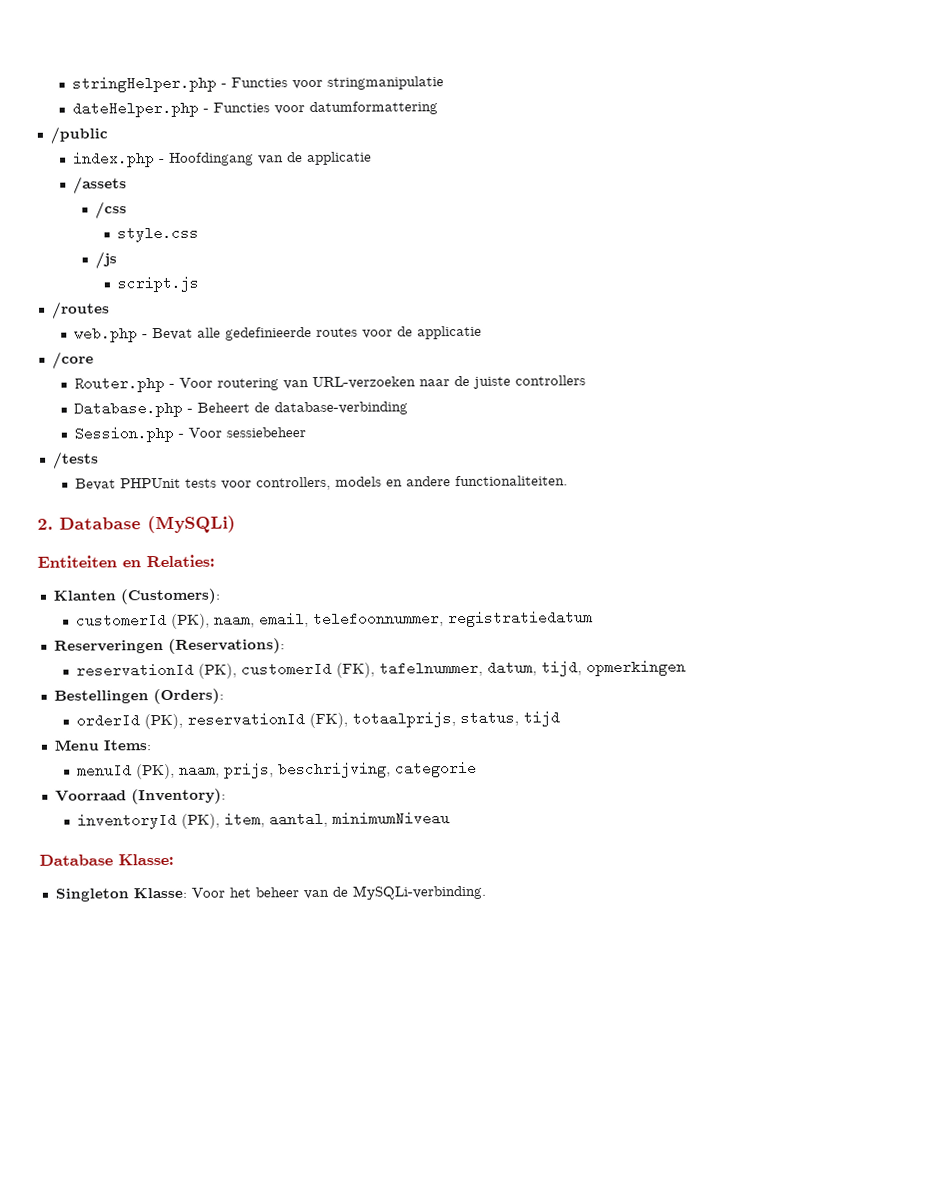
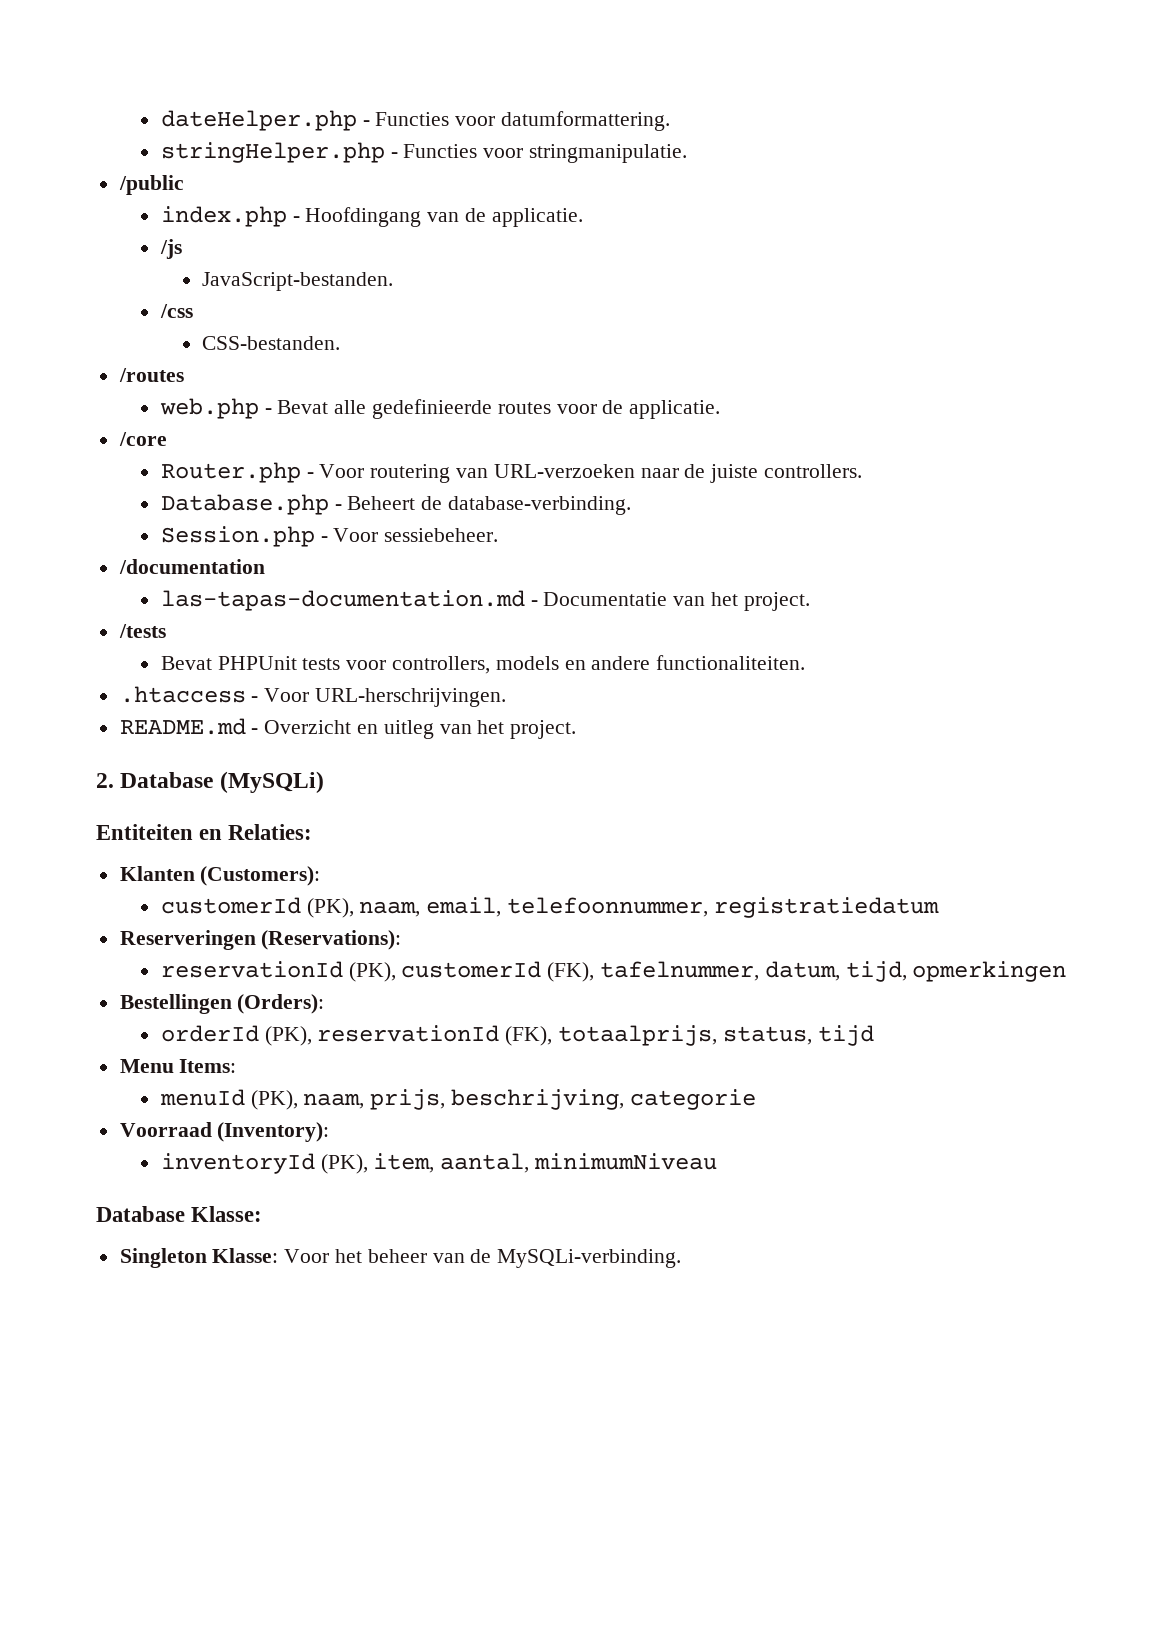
[72,75,445,93] [72,100,439,118] stringHelper.php - Functies voor stringmanipulatie // dateHelper.php - Functies voor datumformattering -> [160,110,671,131] [160,142,688,163] dateHelper.php - Functies voor datumformattering. // stringHelper.php - Functies voor stringmanipulatie.
[307,151,373,166] [73,176,128,194] [95,201,128,219] [117,225,200,243] [95,251,118,269] [117,275,200,293] applicatie // /assets // /css // style.css // /js // script.js -> [491,208,583,227] [159,239,182,259] [202,272,394,291] [159,304,193,318] [202,336,341,350] applicatie. // /js // JavaScript-bestanden. // /css // CSS-bestanden.
[417,325,483,340] applicatie -> [629,400,721,419] applicatie.
[515,375,587,386] controllers -> [764,464,863,478] controllers.
[274,401,409,416] database-verbinding -> [448,496,632,515] database-verbinding.
[226,427,307,438] sessiebeheer -> [384,528,499,542] [118,559,265,574] [160,590,810,611] sessiebeheer. // /documentation // las-tapas-documentation.md - Documentatie van het project.
(569, 481) none -> [119,686,507,707] [119,718,577,739] // .htaccess - Voor URL-herschrijvingen. // README.md - Overzicht en uitleg van het project.

